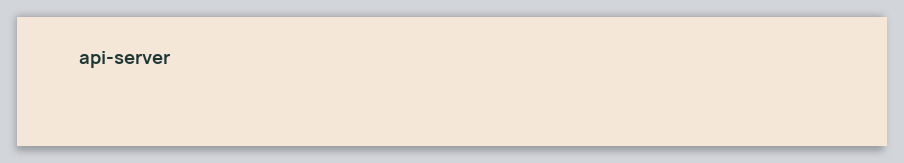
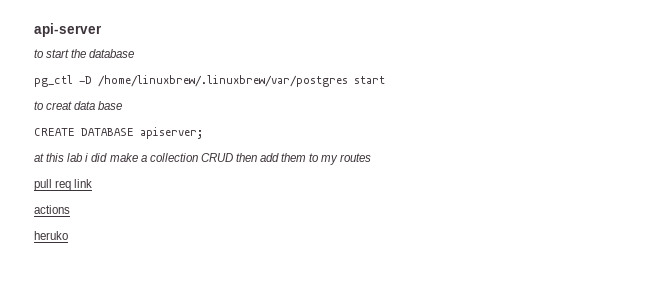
(170, 59) none -> [34,49,135,58] [34,75,385,87] [34,101,123,110] [34,127,203,139] [34,153,372,165] [34,179,93,191] [34,205,70,214] [34,231,68,240] // to start the database // pg_ctl -D /home/linuxbrew/.linuxbrew/var/postgres start // to creat data base // CREATE DATABASE apiserver; // at this lab i did make a collection CRUD then add them to my routes // pull req link // actions // heruko

